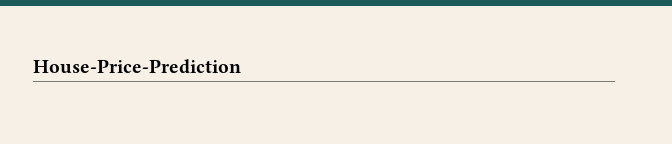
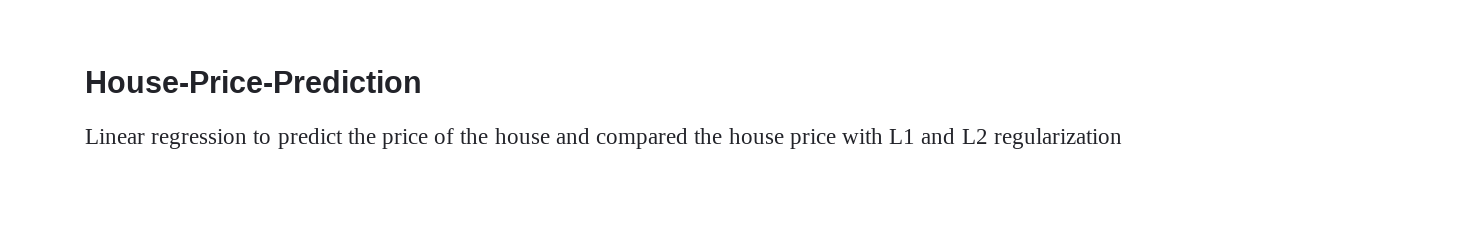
(241, 66) none -> [85,128,1122,149] // Linear regression to predict the price of the house and compared the house price with L1 and L2 regularization

